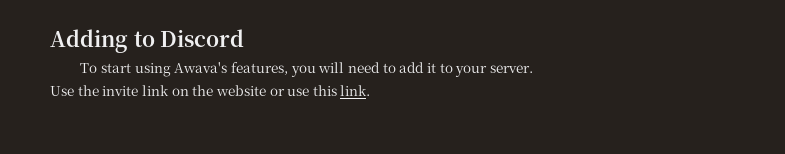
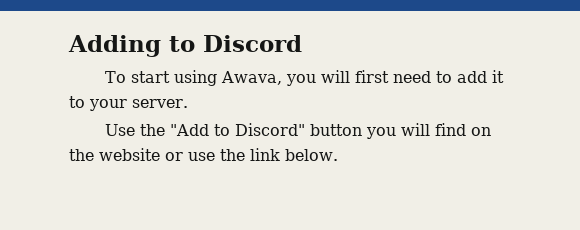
[174,62,345,77] Awava's features, you will -> [221,70,390,86] Awava, you will first
[102,85,169,96] invite link -> [170,123,467,139] "Add to Discord" button you will find
[312,85,371,96] this link. -> [220,148,338,161] the link below.

